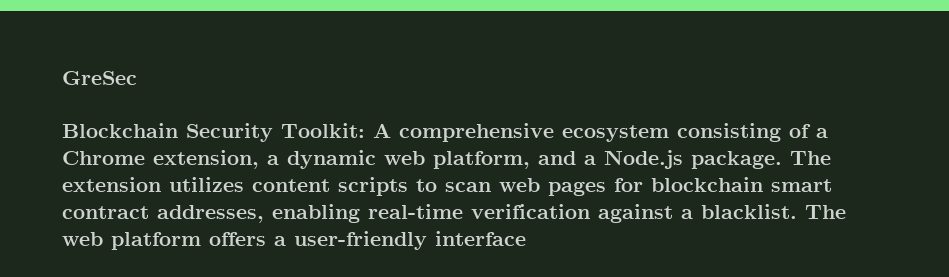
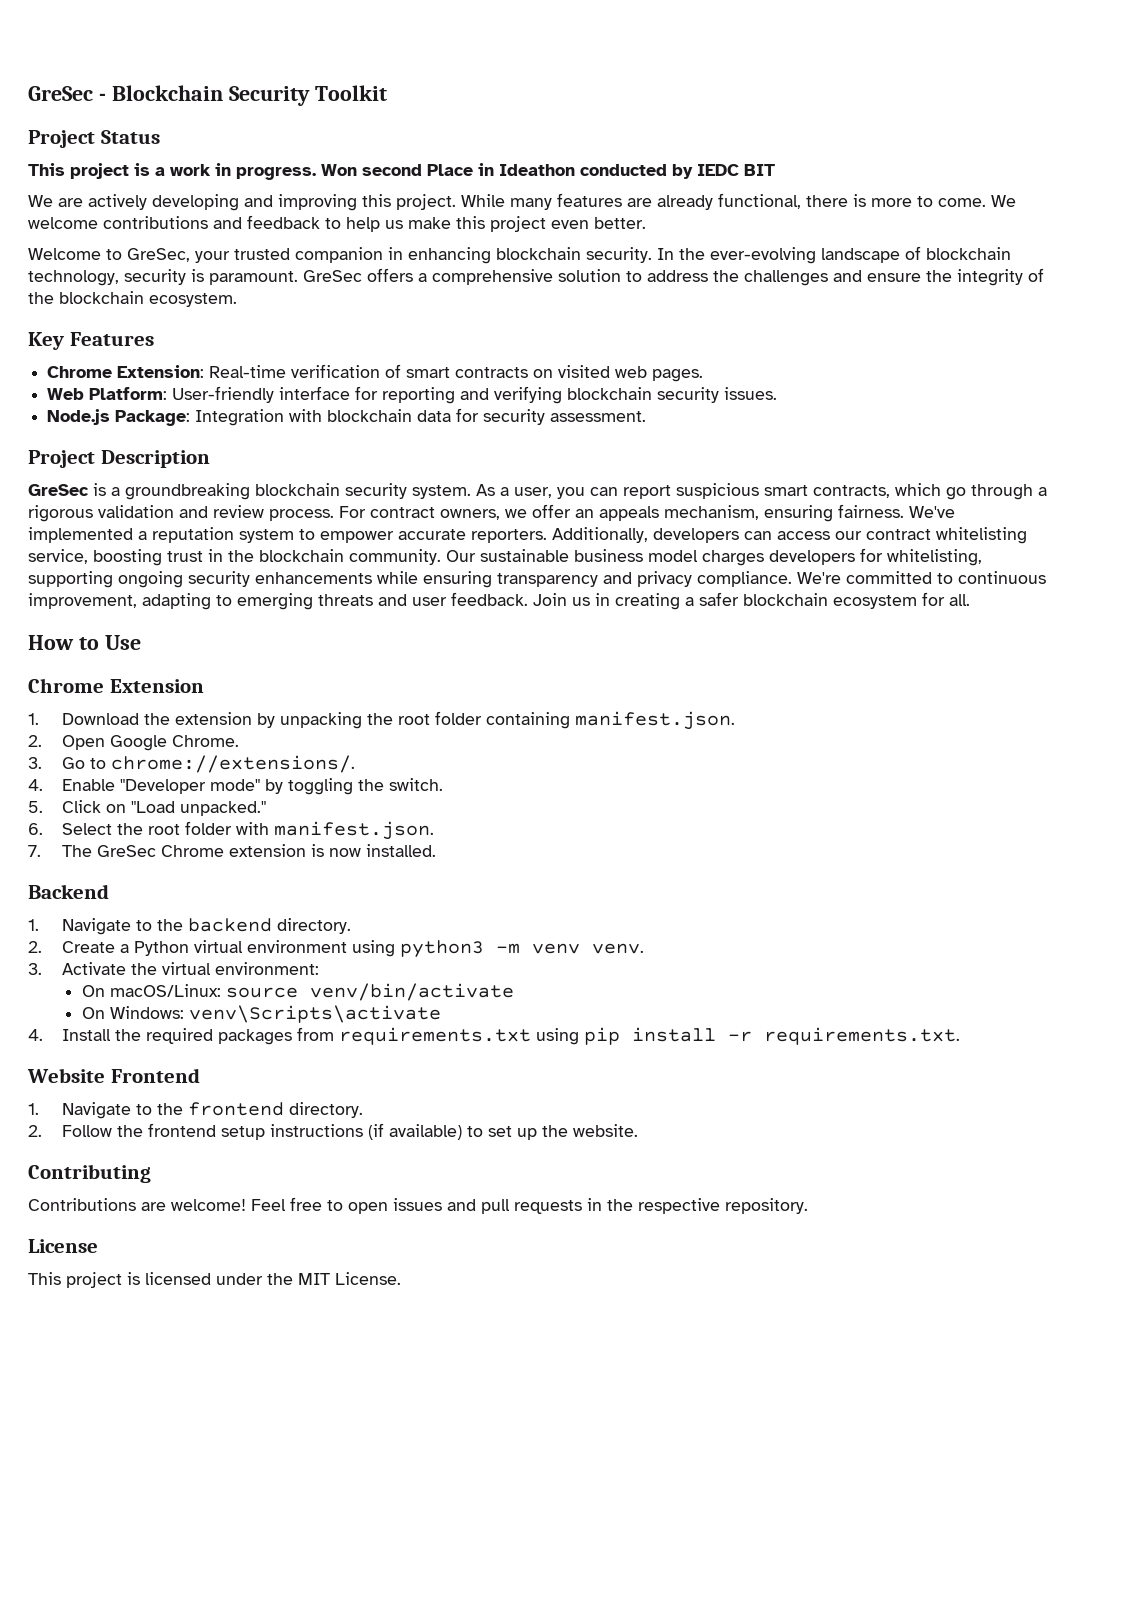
[62,71,137,85] GreSec // -> [28,86,106,101] GreSec -
[281,123,828,142] [62,150,831,169] [62,177,832,196] [62,204,846,223] [62,231,526,250] Toolkit: A comprehensive ecosystem consisting of a Chrome extension, a dynamic web platform, and a Node.js package. The extension utilizes content scripts to scan web pages for blockchain smart contract addresses, enabling real-time verification against a blacklist. The web platform offers a user-friendly interface -> [314,85,387,101] [28,130,160,148] [28,163,775,180] [28,193,1016,211] [28,215,646,232] [28,246,1011,264] [28,268,1044,286] [28,291,237,307] [28,332,154,350] [47,364,704,382] [47,386,778,404] [47,408,647,426] [28,450,210,468] [28,483,1047,500] [28,504,955,522] [28,527,1027,544] [28,548,982,566] [28,571,1046,588] [28,592,970,610] [28,635,141,650] [28,678,204,693] [28,711,736,730] [28,735,240,751] [28,755,356,773] [28,778,444,795] [28,800,267,816] [28,821,435,840] [28,844,437,857] [28,884,109,899] [28,918,352,935] [28,940,645,958] [28,962,320,975] [81,983,514,1001] [81,1005,441,1023] [28,1027,961,1045] [27,1068,200,1083] [28,1102,364,1119] [28,1123,639,1140] [28,1164,151,1183] [28,1197,808,1214] [28,1239,98,1253] [28,1272,401,1288] Toolkit // Project Status // This project is a work in progress. Won second Place in Ideathon conducted by IEDC BIT // We are actively developing and improving this project. While many features are already functional, there is more to come. We welcome contributions and feedback to help us make this project even better. // Welcome to GreSec, your trusted companion in enhancing blockchain security. In the ever-evolving landscape of blockchain technology, security is paramount. GreSec offers a comprehensive solution to address the challenges and ensure the integrity of the blockchain ecosystem. // Key Features // Chrome Extension: Real-time verification of smart contracts on visited web pages. // Web Platform: User-friendly interface for reporting and verifying blockchain security issues. // Node.js Package: Integration with blockchain data for security assessment. // Project Description // GreSec is a groundbreaking blockchain security system. As a user, you can report suspicious smart contracts, which go through a rigorous validation and review process. For contract owners, we offer an appeals mechanism, ensuring fairness. We've implemented a reputation system to empower accurate reporters. Additionally, developers can access our contract whitelisting service, boosting trust in the blockchain community. Our sustainable business model charges developers for whitelisting, supporting ongoing security enhancements while ensuring transparency and privacy compliance. We're committed to continuous improvement, adapting to emerging threats and user feedback. Join us in creating a safer blockchain ecosystem for all. // How to Use // Chrome Extension // 1. Download the extension by unpacking the root folder containing manifest.json. // 2. Open Google Chrome. // 3. Go to chrome://extensions/. // 4. Enable "Developer mode" by toggling the switch. // 5. Click on "Load unpacked." // 6. Select the root folder with manifest.json. // 7. The GreSec Chrome extension is now installed. // Backend // 1. Navigate to the backend directory. // 2. Create a Python virtual environment using python3 -m venv venv. // 3. Activate the virtual environment: // On macOS/Linux: source venv/bin/activate // On Windows: venv\Scripts\activate // 4. Install the required packages from requirements.txt using pip install -r requirements.txt. // Website Frontend // 1. Navigate to the frontend directory. // 2. Follow the frontend setup instructions (if available) to set up the website. // Contributing // Contributions are welcome! Feel free to open issues and pull requests in the respective repository. // License // This project is licensed under the MIT License.

